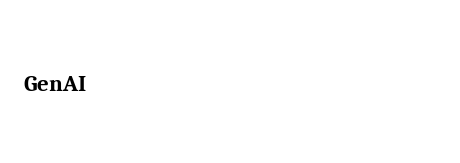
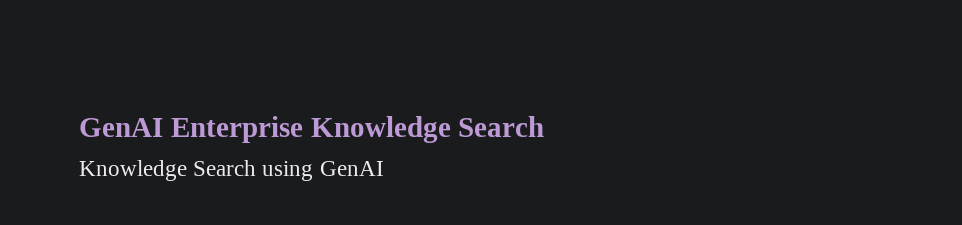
[24,76,86,91] GenAI -> [79,116,545,143] [79,160,384,181] GenAI Enterprise Knowledge Search // Knowledge Search using GenAI

